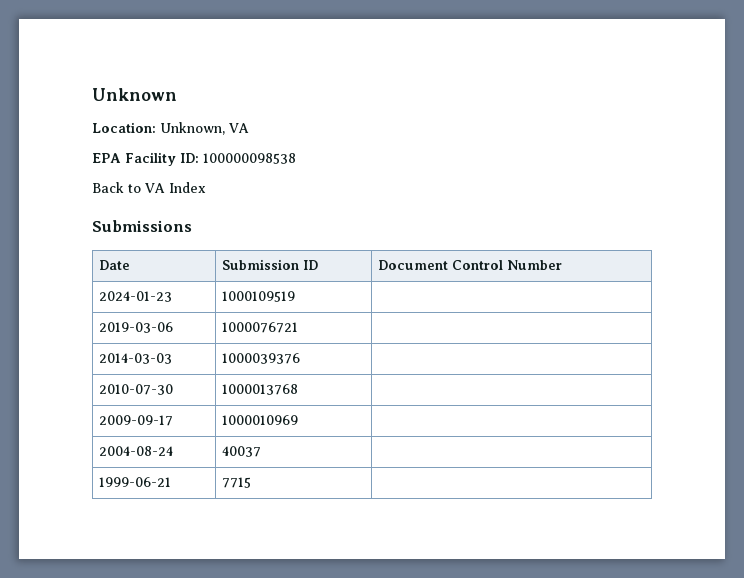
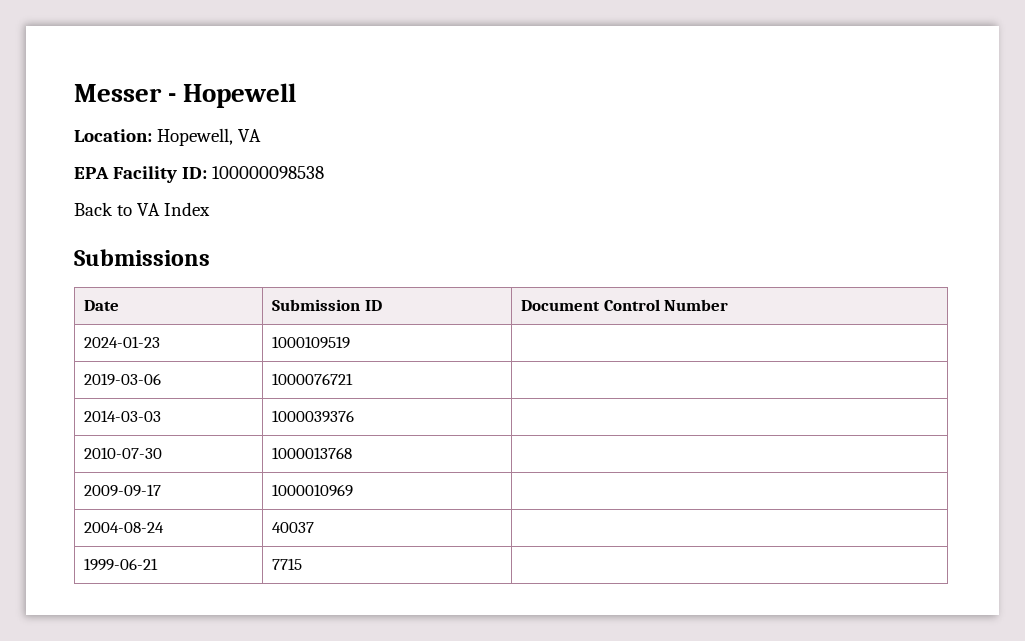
[92,88,177,101] Unknown -> [74,83,297,108] Messer - Hopewell
[160,122,225,135] Unknown, -> [157,128,234,146] Hopewell,

